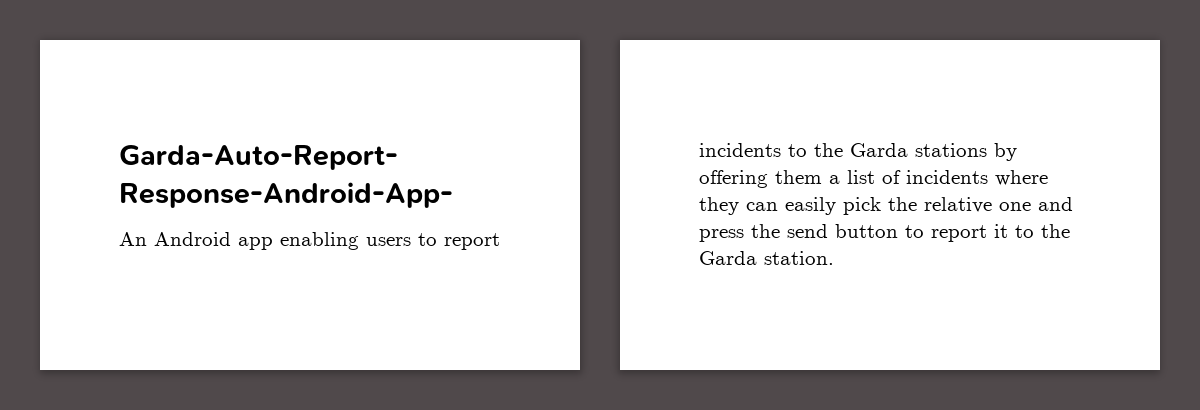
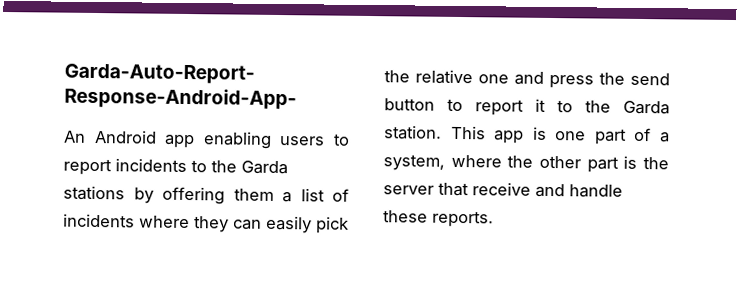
(834, 258) none -> [450,125,670,145] [383,154,669,173] [383,182,623,198] [383,210,494,228] This app is one part of a system, where the other part is the server that receive and handle these reports.

